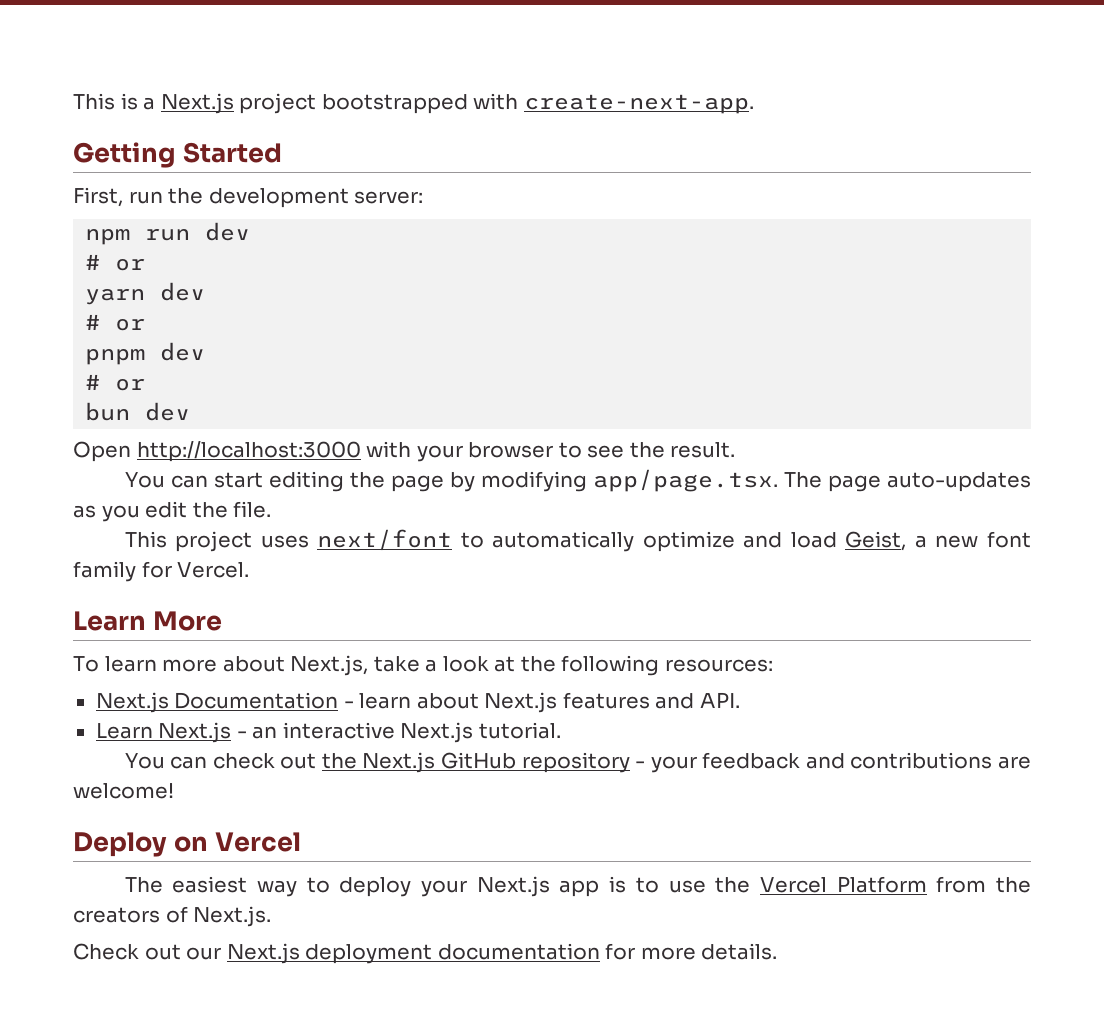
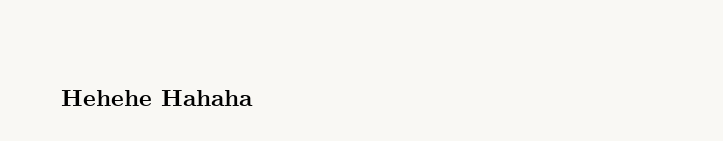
[73,93,754,114] [73,142,282,168] [73,187,424,208] [85,222,251,245] [85,254,146,271] [85,282,206,305] [85,314,146,331] [85,342,206,365] [85,374,146,391] [85,402,191,421] [73,441,736,462] [124,469,1031,492] [73,501,272,522] [124,529,1031,552] [73,561,250,582] [73,611,222,631] [73,655,773,676] [95,692,740,713] [95,722,561,743] [124,752,1032,773] [73,783,174,799] [73,832,301,857] [124,876,1031,897] [73,906,272,927] [73,943,778,964] This is a Next.js project bootstrapped with create-next-app. // Getting Started // First, run the development server: // npm run dev // # or // yarn dev // # or // pnpm dev // # or // bun dev // Open http://localhost:3000 with your browser to see the result. // You can start editing the page by modifying app/page.tsx. The page auto-updates as you edit the file. // This project uses next/font to automatically optimize and load Geist, a new font family for Vercel. // Learn More // To learn more about Next.js, take a look at the following resources: // Next.js Documentation - learn about Next.js features and API. // Learn Next.js - an interactive Next.js tutorial. // You can check out the Next.js GitHub repository - your feedback and contributions are welcome! // Deploy on Vercel // The easiest way to deploy your Next.js app is to use the Vercel Platform from the creators of Next.js. // Check out our Next.js deployment documentation for more details. -> [61,90,253,106] Hehehe Hahaha

